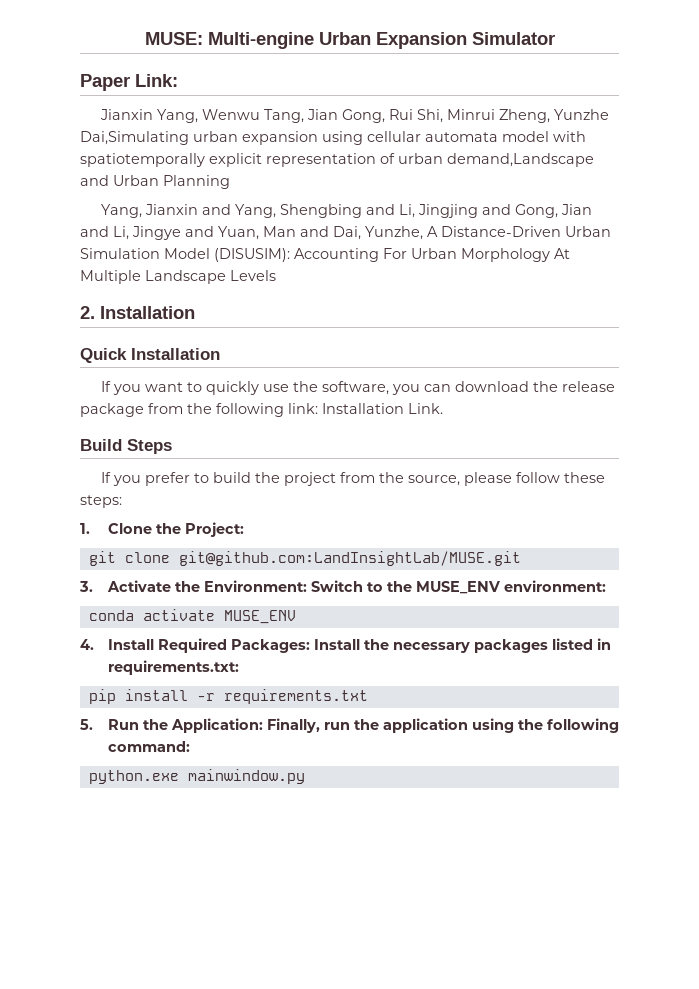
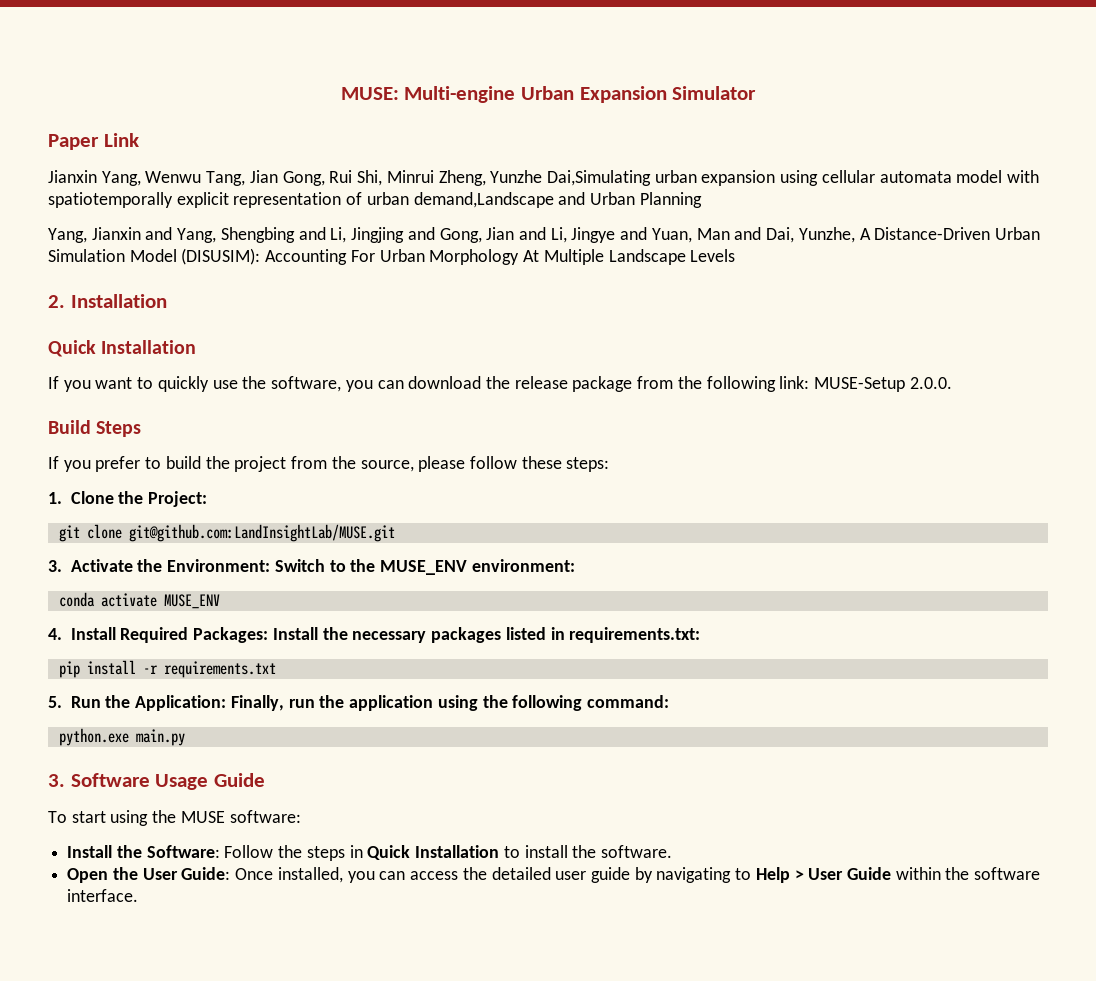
[135,74,178,87] Link: -> [103,133,139,147] Link
[322,403,443,414] Installation Link. -> [814,377,952,392] MUSE-Setup 2.0.0.
[187,769,305,784] mainwindow.py -> [135,729,185,746] [48,773,265,790] [48,810,301,826] [67,845,672,861] [67,867,1041,883] [67,889,139,902] main.py // 3. Software Usage Guide // To start using the MUSE software: // Install the Software: Follow the steps in Quick Installation to install the software. // Open the User Guide: Once installed, you can access the detailed user guide by navigating to Help > User Guide within the software interface.

